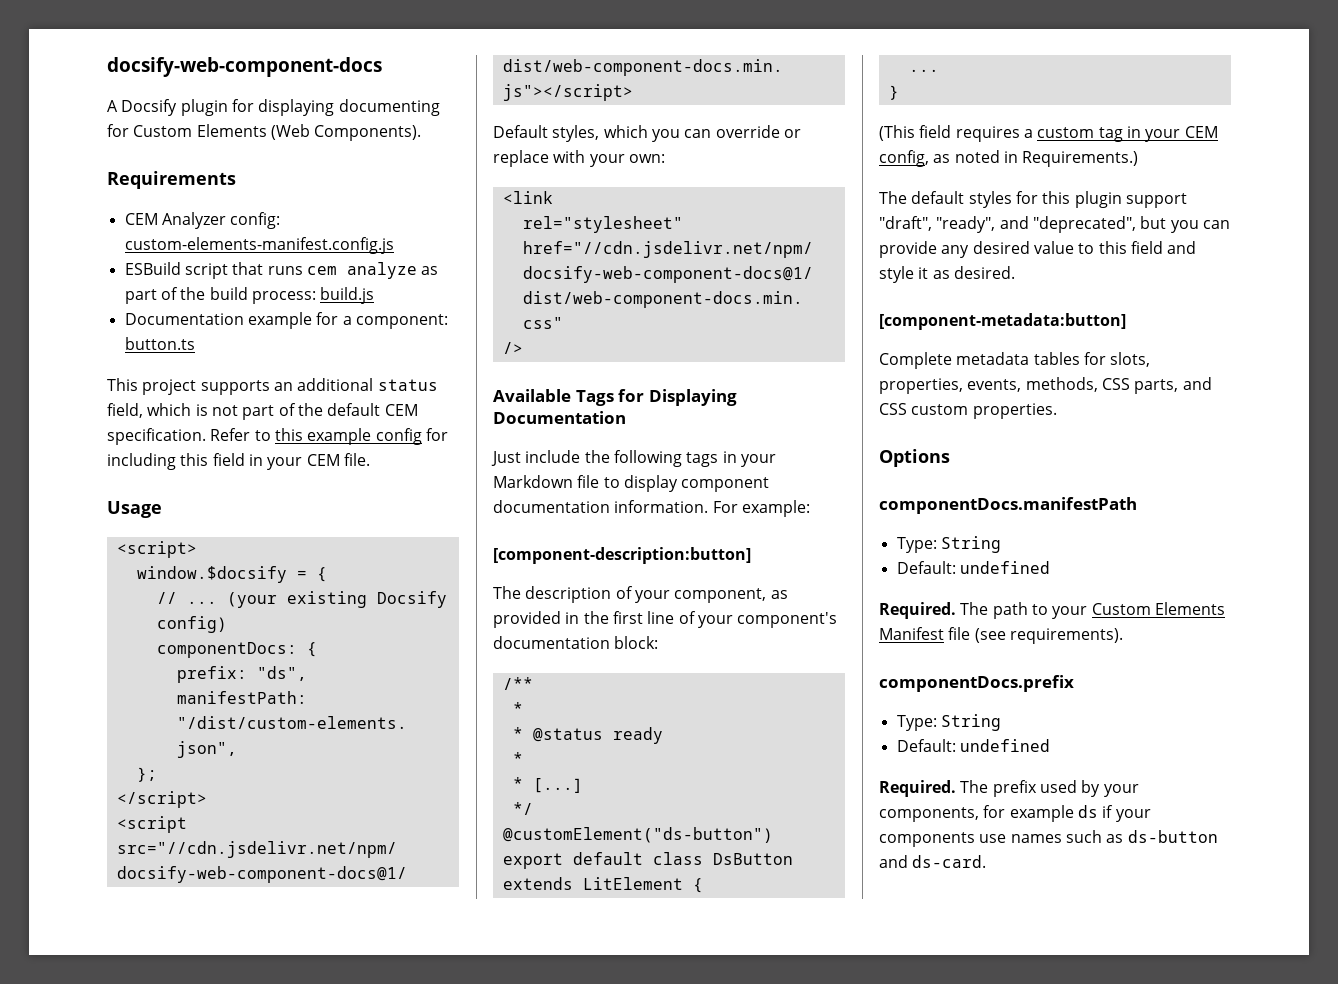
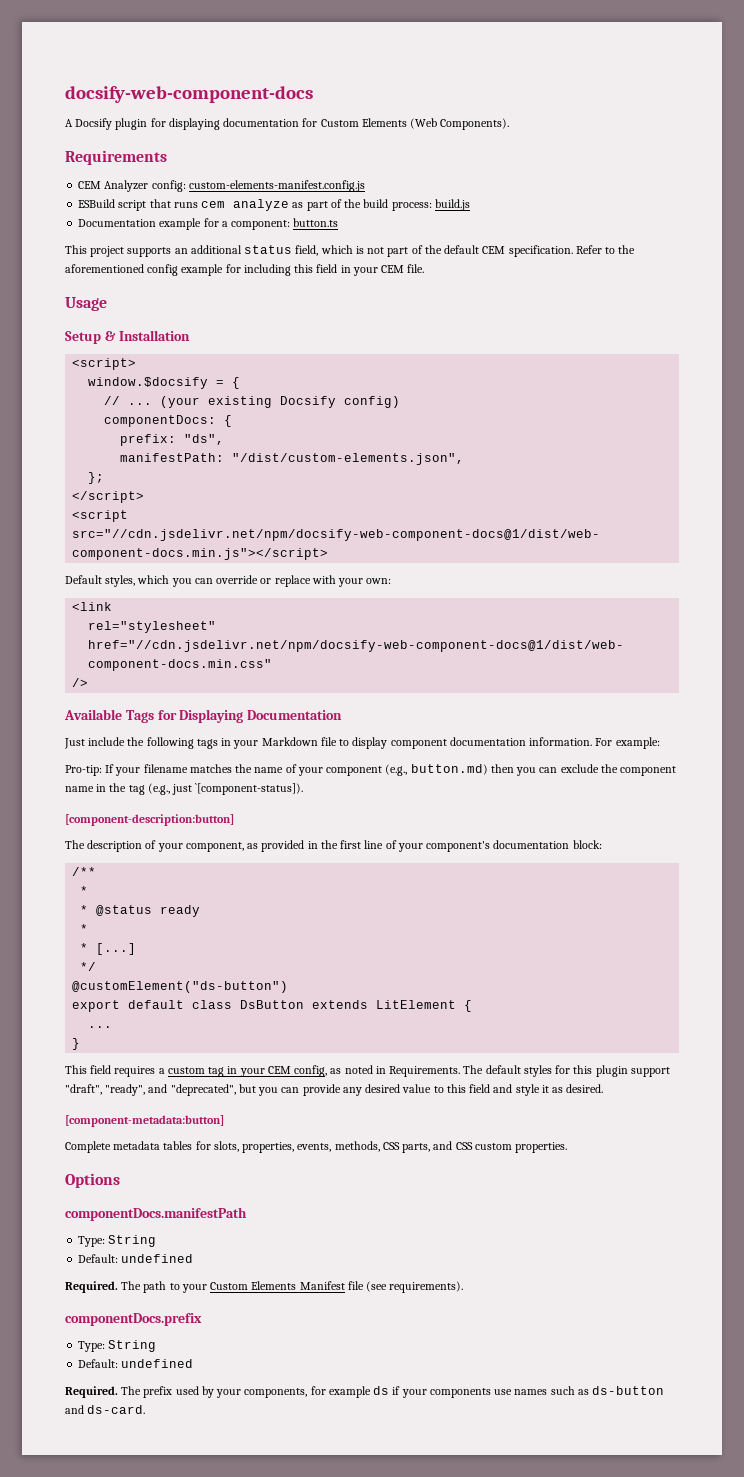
[338,99,440,116] documenting -> [223,118,300,127] documentation
[274,428,422,445] this example config -> [618,245,636,254] [65,264,224,276] the aforementioned config example
(162, 509) none -> [65,330,190,344] // Setup & Installation
(810, 508) none -> [65,764,677,776] [65,783,304,795] // Pro-tip: If your filename matches the name of your component (e.g., button.md) then you can exclude the component name in the tag (e.g., just `[component-status]).
[879,125,915,141] (This -> [65,1065,87,1074] This
[1022,151,1139,167] Requirements.) // -> [389,1066,461,1077] Requirements.

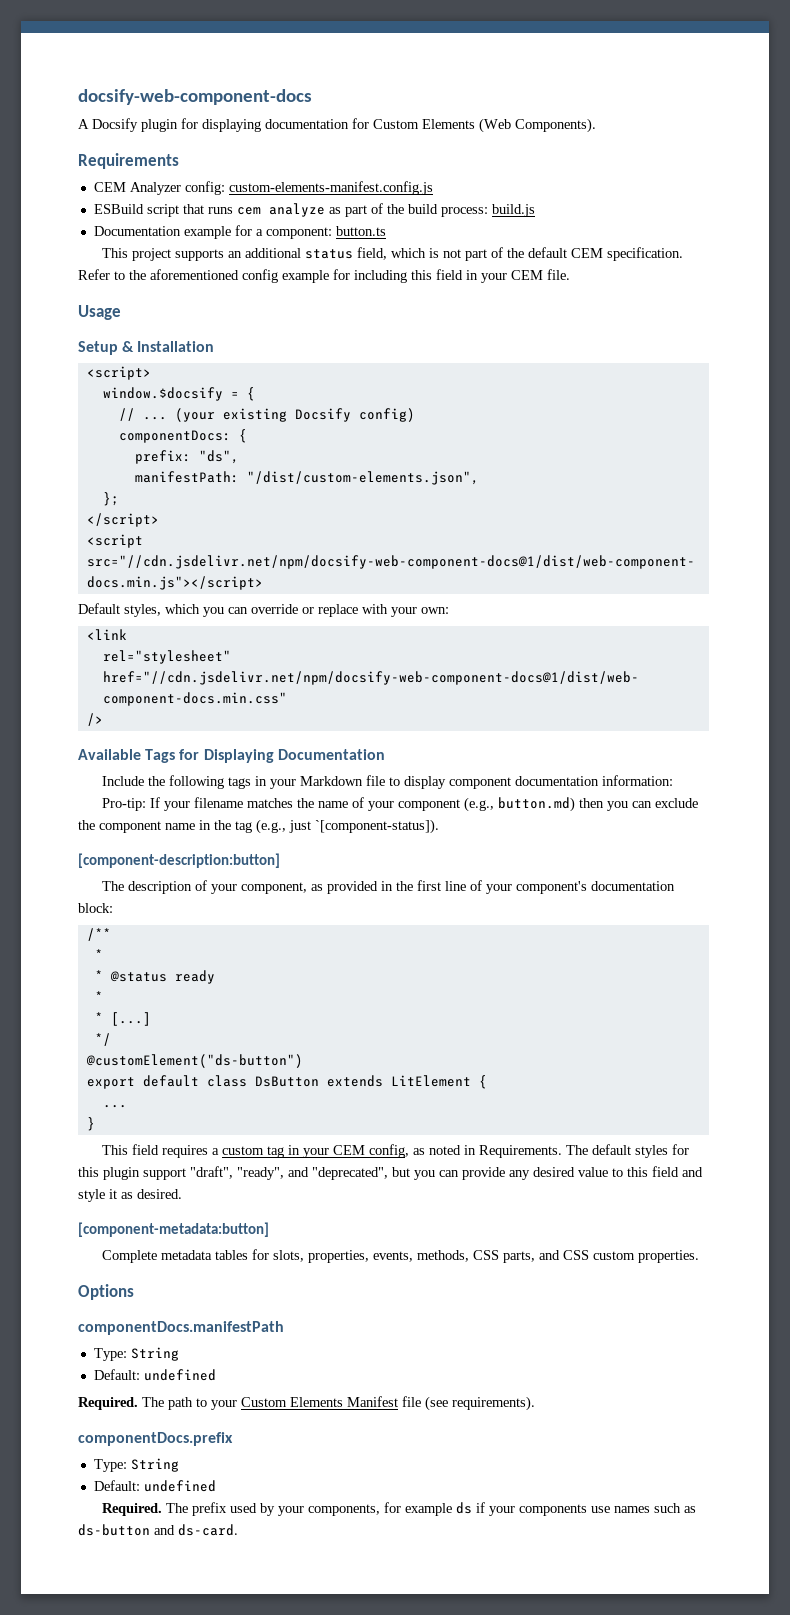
[64,737,126,749] Just include -> [102,776,145,786] Include
[529,737,660,749] information. For example: -> [602,775,674,786] information:

